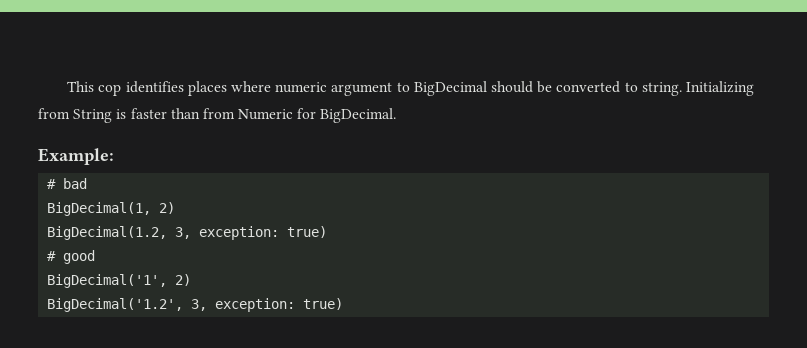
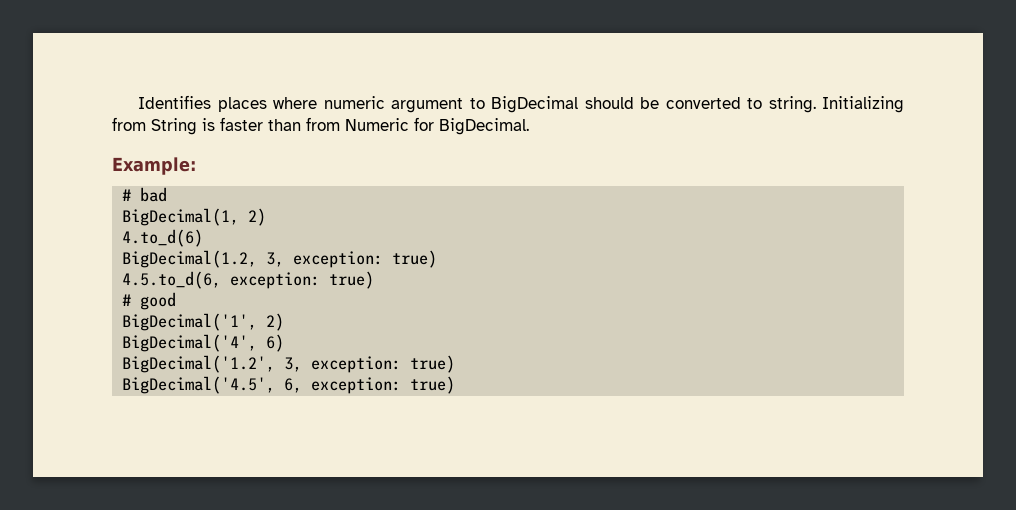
[67,81,184,96] This cop identifies -> [138,95,212,109] Identifies
(176, 208) none -> [122,229,204,247] // 4.to_d(6)
(328, 232) none -> [122,271,375,289] // 4.5.to_d(6, exception: true)
(192, 280) none -> [122,334,285,352] // BigDecimal('4', 6)
(344, 304) none -> [122,376,456,394] // BigDecimal('4.5', 6, exception: true)

